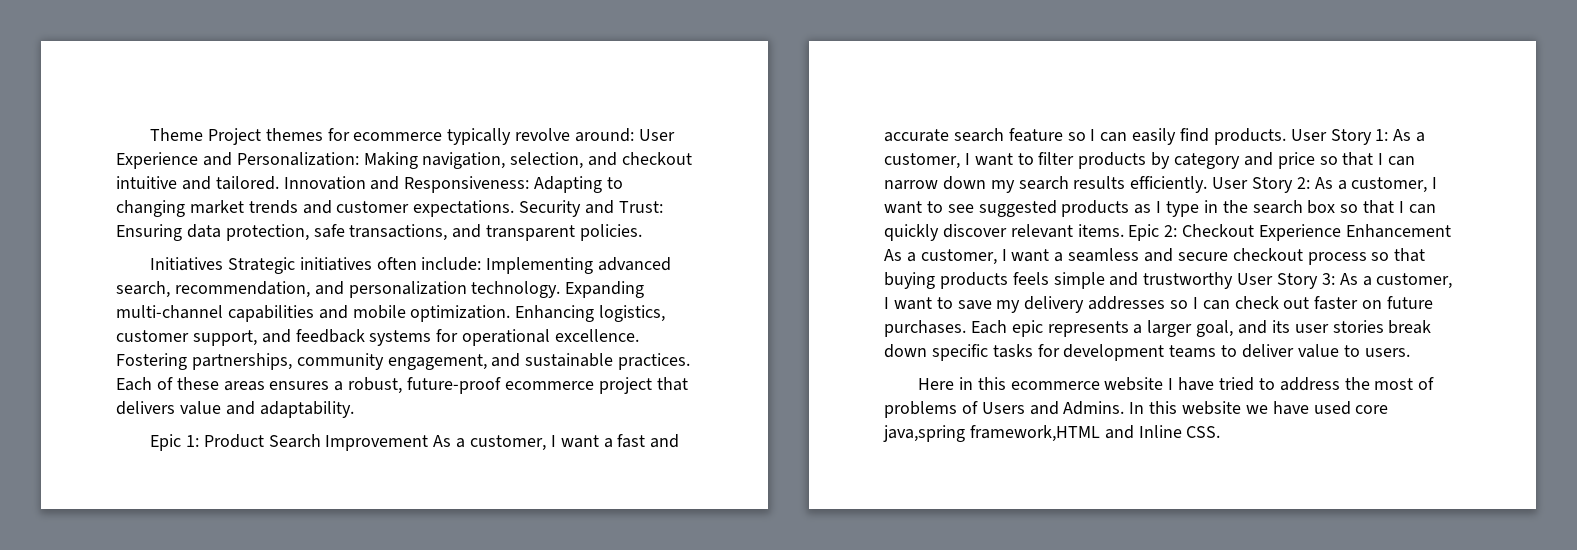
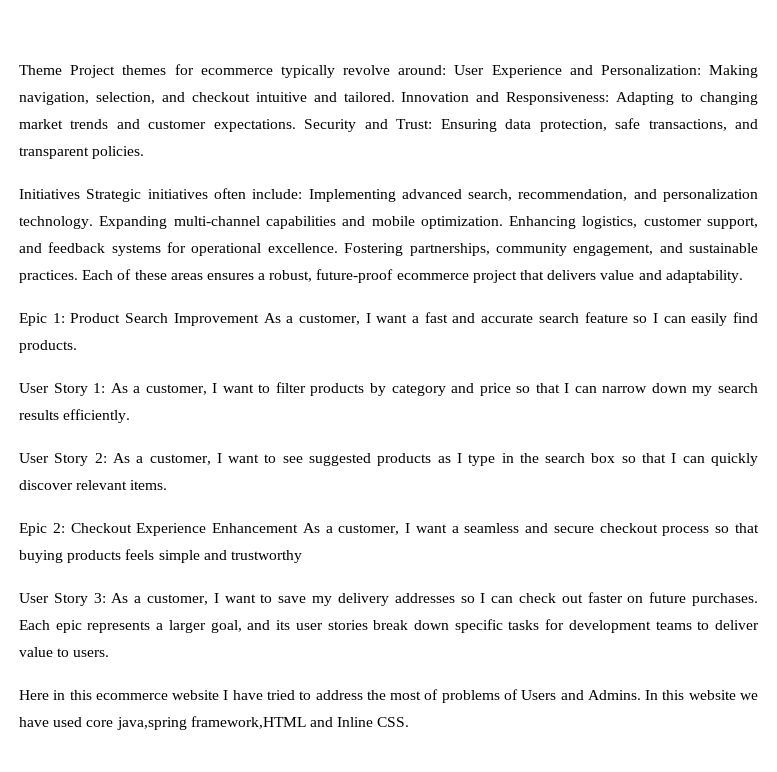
(1286, 136) none -> (77, 346) //
(1208, 184) none -> (131, 416) //
(1124, 230) none -> (168, 485) //
(1234, 280) none -> (302, 556) //

